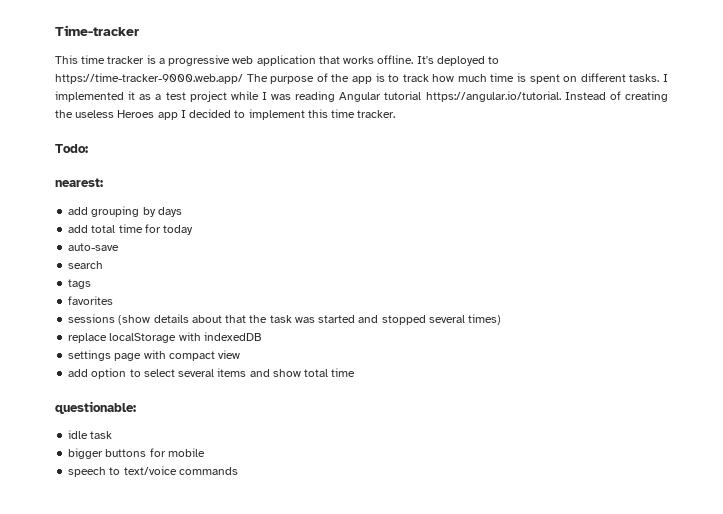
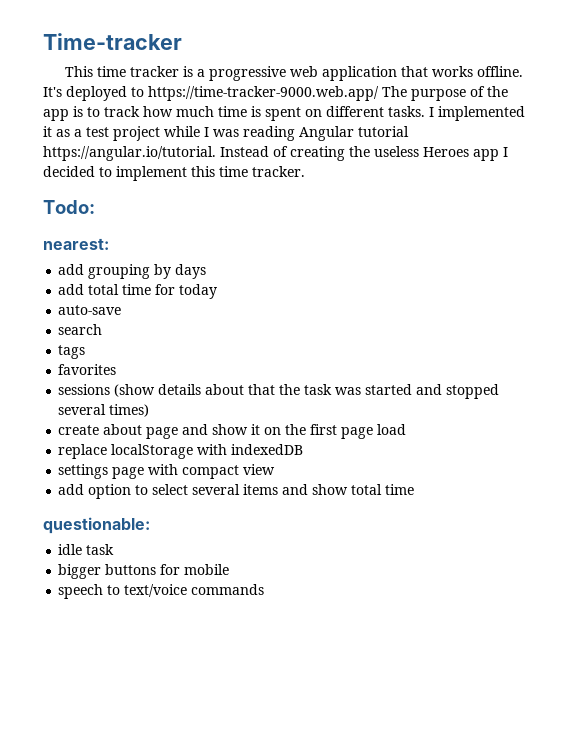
(502, 319) none -> [58,424,407,439] // create about page and show it on the first page load

